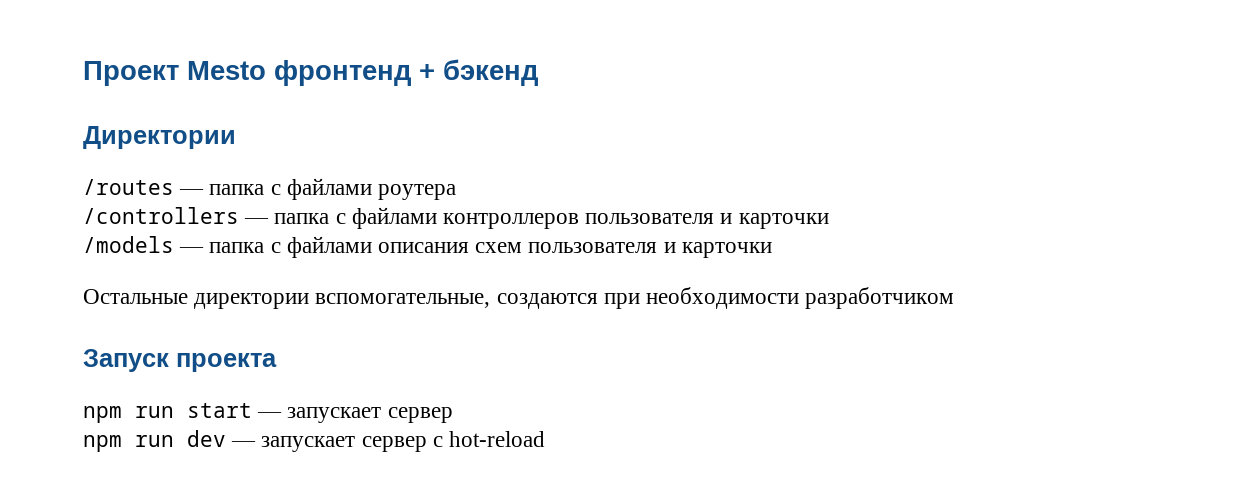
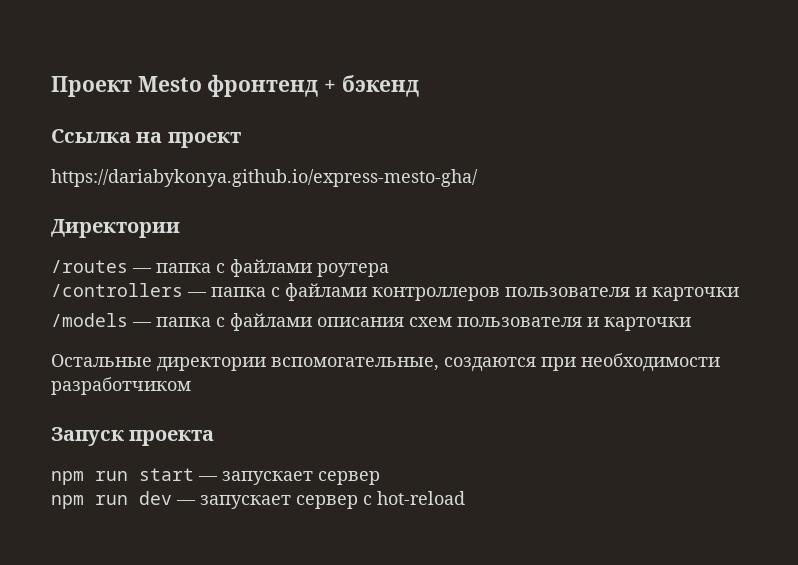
(538, 72) none -> [51,129,241,148] [51,169,478,187] // Ссылка на проект // https://dariabykonya.github.io/express-mesto-gha/

